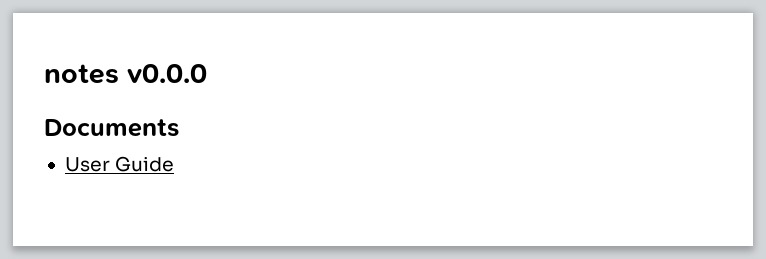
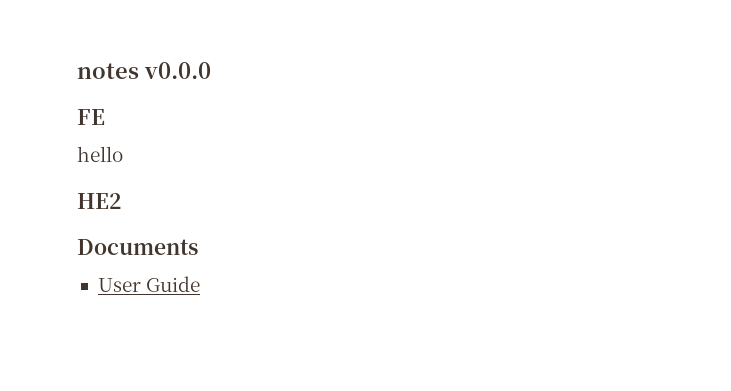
(207, 73) none -> [77,109,105,125] [77,146,123,162] [77,193,121,209] // FE // hello // HE2

